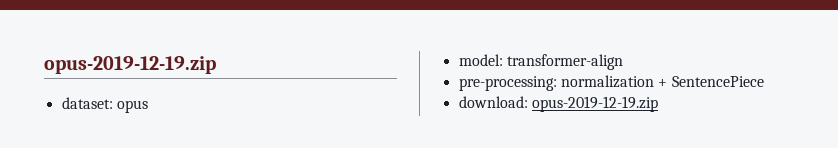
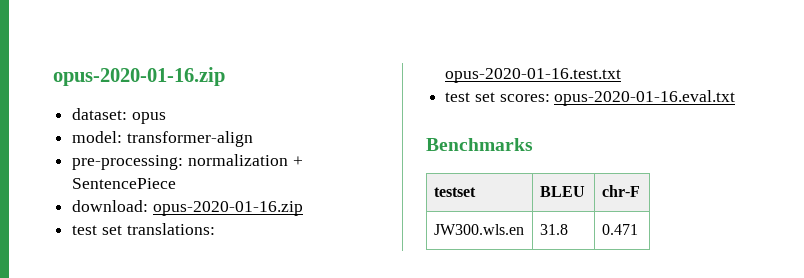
[44,56,216,74] opus-2019-12-19.zip -> [53,67,225,86] opus-2020-01-16.zip
[531,96,658,112] opus-2019-12-19.zip -> [152,201,303,216] [72,223,215,235] [445,68,622,83] [445,90,736,106] [426,138,533,151] [433,187,476,197] [539,186,585,197] [601,185,640,197] [433,224,524,235] [539,224,568,235] [601,224,638,235] opus-2020-01-16.zip // test set translations: opus-2020-01-16.test.txt // test set scores: opus-2020-01-16.eval.txt // Benchmarks // testset | BLEU | chr-F // JW300.wls.en | 31.8 | 0.471

